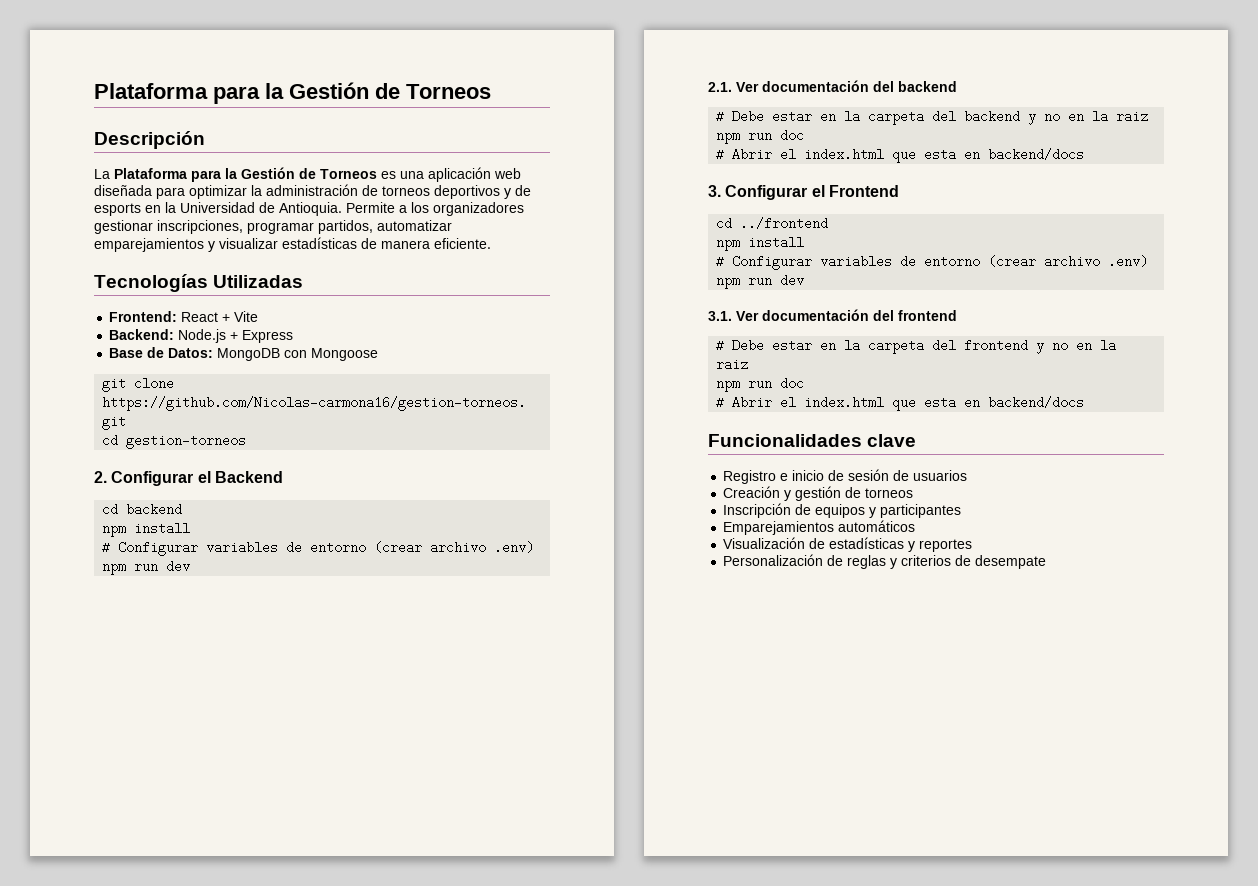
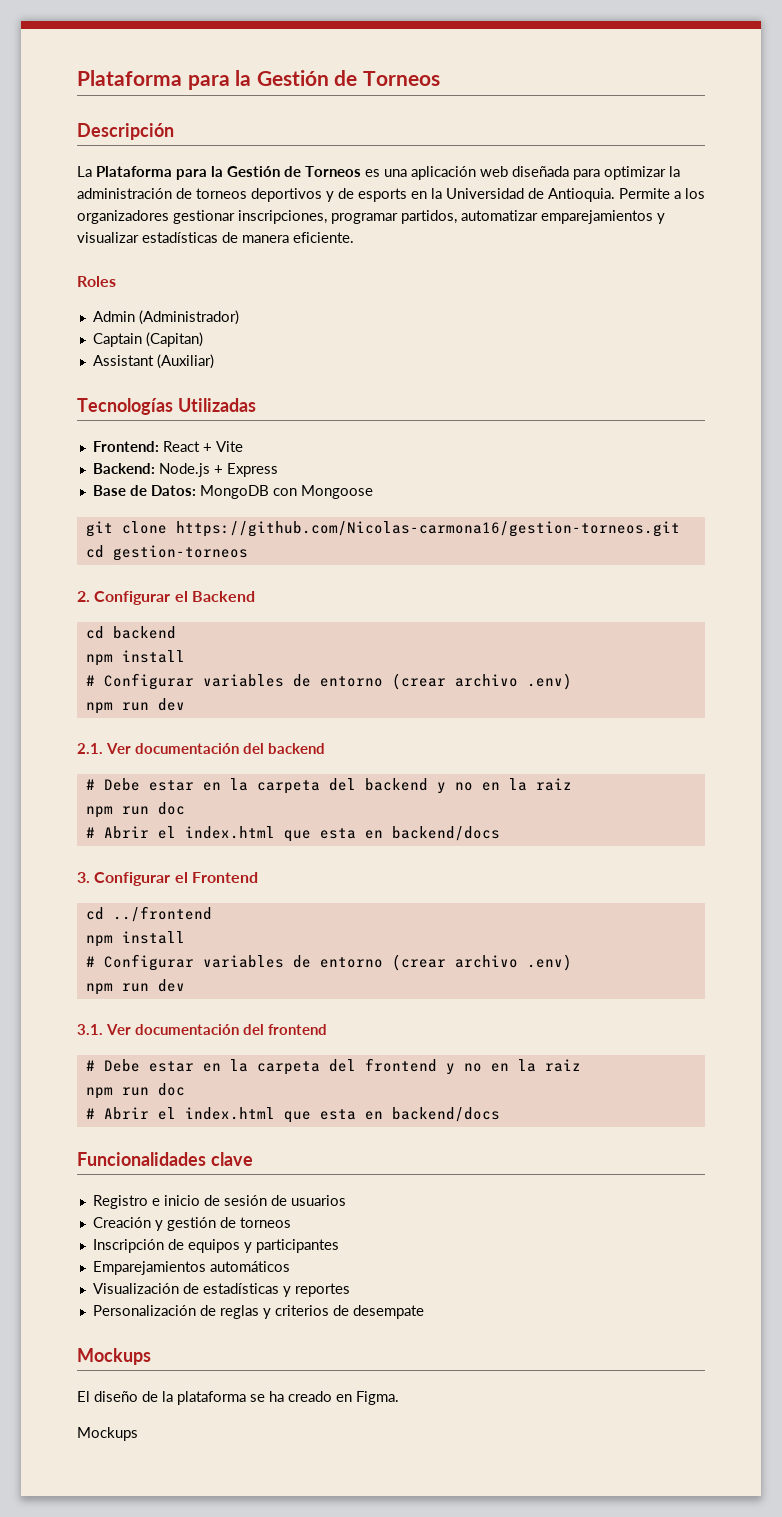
(491, 243) none -> [77,276,116,287] [92,310,239,325] [92,332,203,347] [92,354,214,369] // Roles // Admin (Administrador) // Captain (Capitan) // Assistant (Auxiliar)
(1047, 562) none -> [77,1348,151,1365] [77,1391,399,1405] [77,1427,138,1441] // Mockups // El diseño de la plataforma se ha creado en Figma. // Mockups

